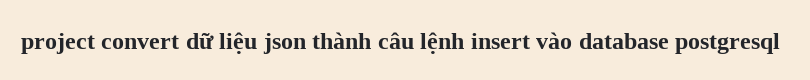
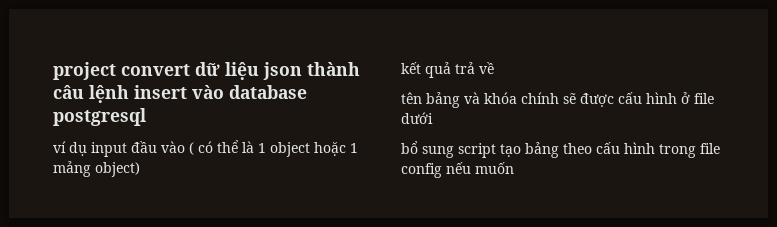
(781, 43) none -> [53,140,358,157] [53,161,140,177] [401,62,494,78] [401,92,714,108] [401,112,433,124] [401,141,720,158] [401,162,514,178] // ví dụ input đầu vào ( có thể là 1 object hoặc 1 mảng object) // kết quả trả về // tên bảng và khóa chính sẽ được cấu hình ở file dưới // bổ sung script tạo bảng theo cấu hình trong file config nếu muốn

